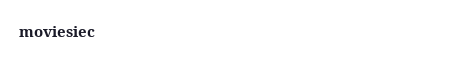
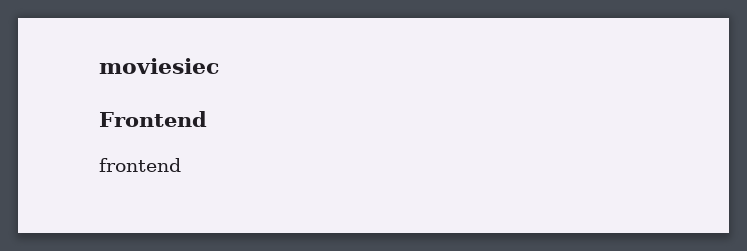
(95, 31) none -> [99,111,207,127] [99,158,181,172] // Frontend // frontend

